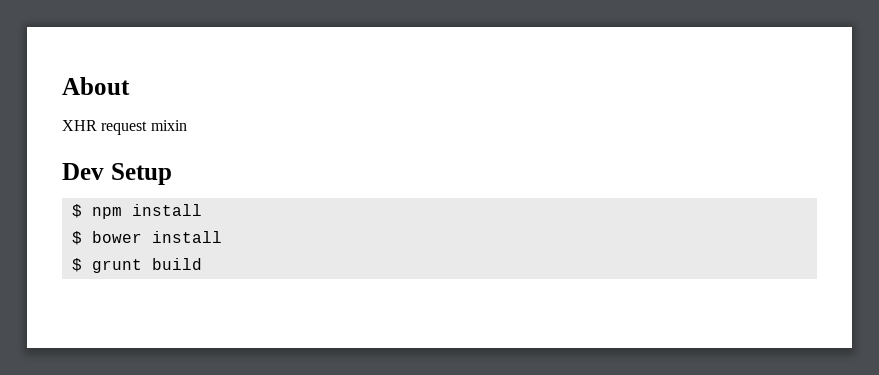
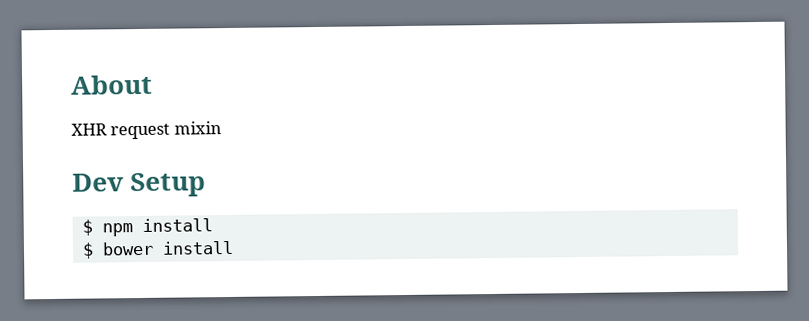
[71,258,202,273] // $ grunt build -> (234, 247) none

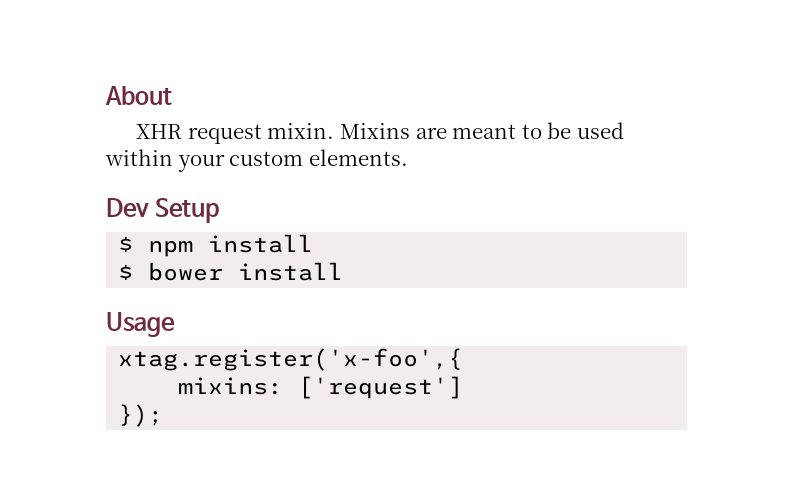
[173,121,222,135] mixin -> [267,122,624,139] [105,149,408,172] mixin. Mixins are meant to be used within your custom elements.
(234, 247) none -> [106,312,175,337] [118,348,464,371] [178,376,464,399] [118,404,164,427] // Usage // xtag.register('x-foo',{ // mixins: ['request'] // });

